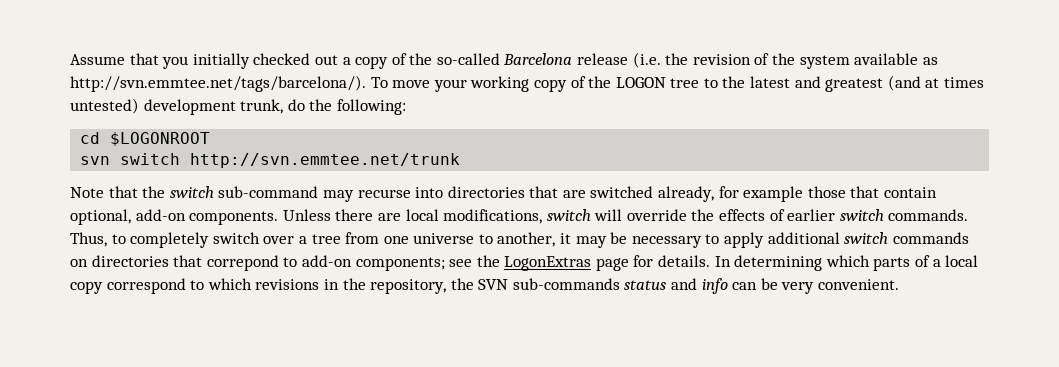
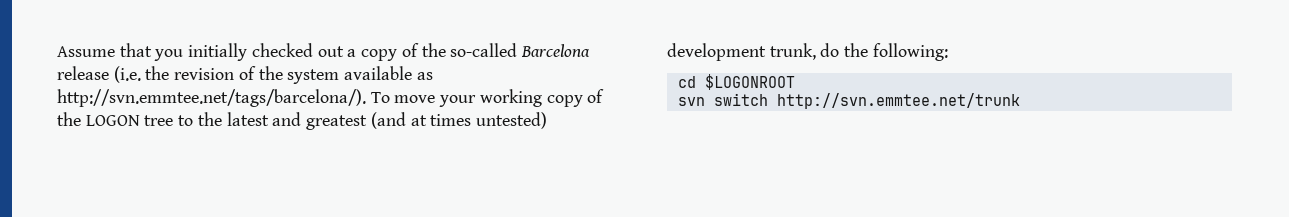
[70,186,938,202] [70,209,969,225] [70,232,969,248] [70,255,979,271] [70,278,900,294] // Note that the switch sub-command may recurse into directories that are switched already, for example those that contain optional, add-on components. Unless there are local modifications, switch will override the effects of earlier switch commands. Thus, to completely switch over a tree from one universe to another, it may be necessary to apply additional switch commands on directories that correpond to add-on components; see the LogonExtras page for details. In determining which parts of a local copy correspond to which revisions in the repository, the SVN sub-commands status and info can be very convenient. -> (1020, 101) none

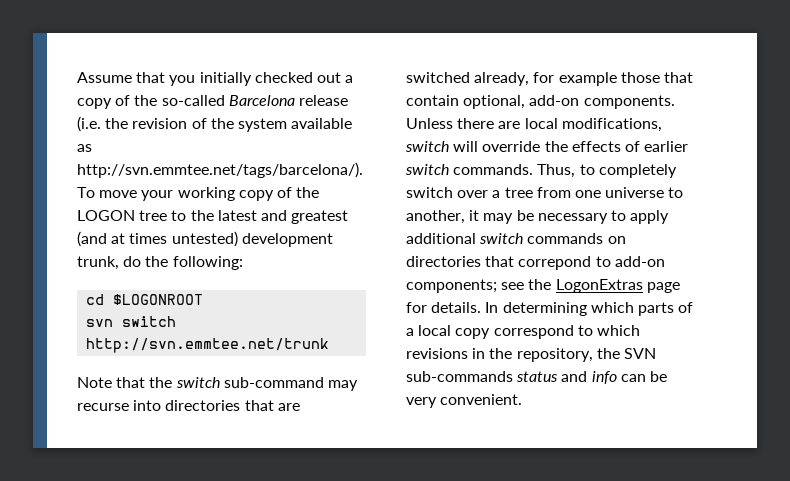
(1020, 101) none -> [77,377,358,391] [77,400,300,411] [406,72,693,86] [406,95,675,109] [406,118,662,132] [405,141,689,152] [405,164,677,178] [406,187,684,198] [406,210,670,224] [406,233,626,244] [406,256,665,270] [406,279,680,293] [406,302,694,316] [406,325,640,339] [406,348,656,362] [406,371,667,384] [406,394,523,408] // Note that the switch sub-command may recurse into directories that are switched already, for example those that contain optional, add-on components. Unless there are local modifications, switch will override the effects of earlier switch commands. Thus, to completely switch over a tree from one universe to another, it may be necessary to apply additional switch commands on directories that correpond to add-on components; see the LogonExtras page for details. In determining which parts of a local copy correspond to which revisions in the repository, the SVN sub-commands status and info can be very convenient.

